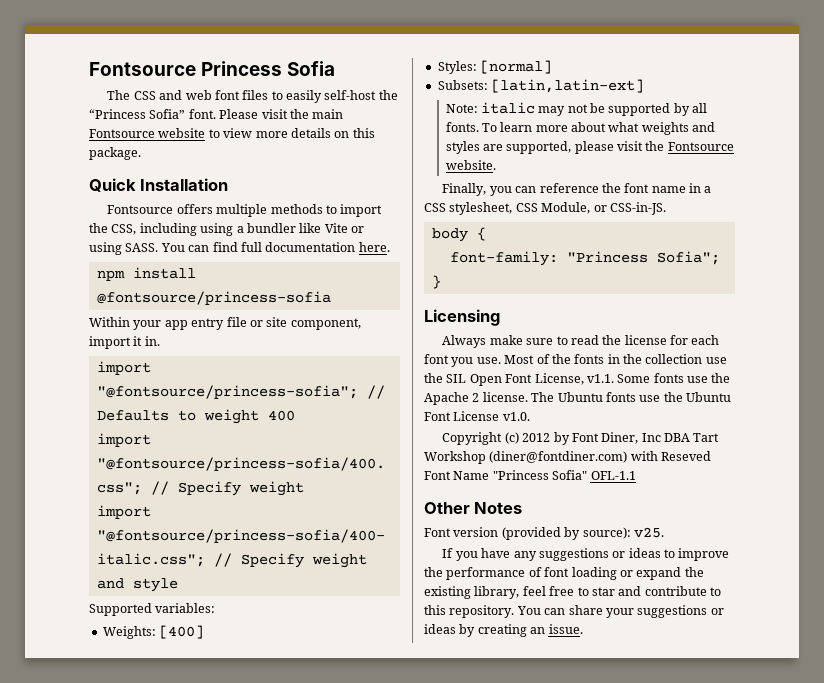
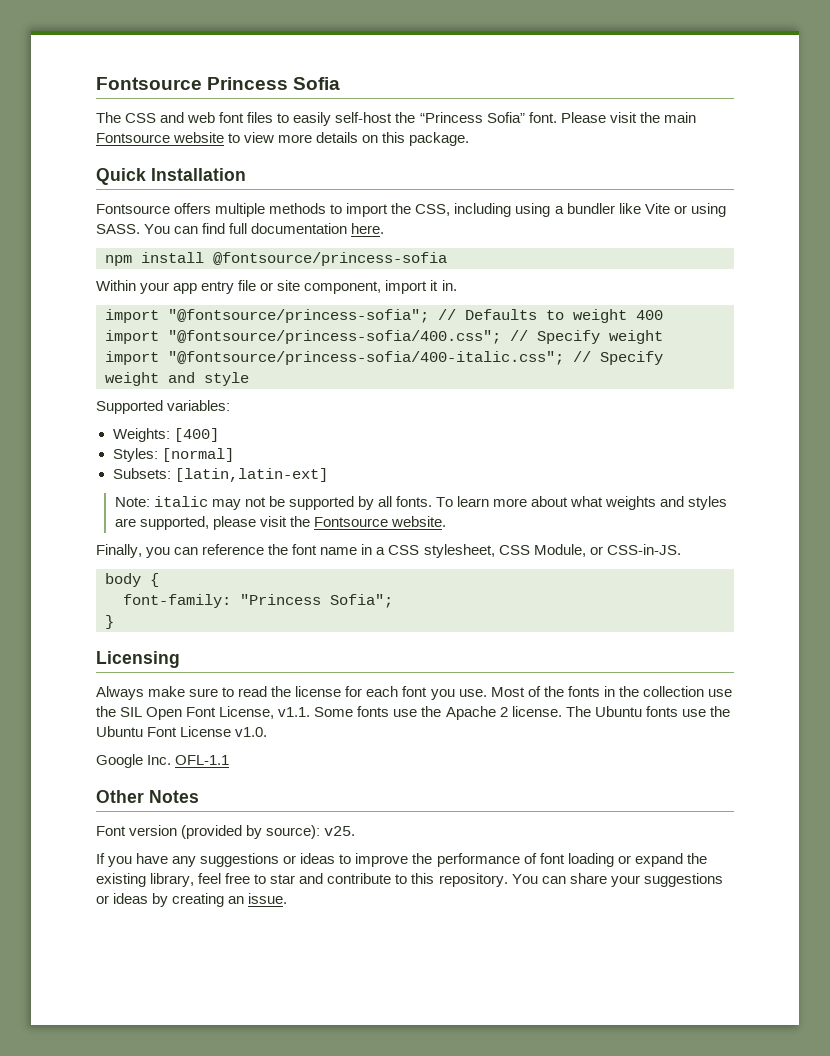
[442,432,720,445] [424,451,712,464] [424,470,588,480] Copyright (c) 2012 by Font Diner, Inc DBA Tart Workshop (diner@fontdiner.com) with Reseved Font Name "Princess Sofia" -> [96,754,172,768] Google Inc.

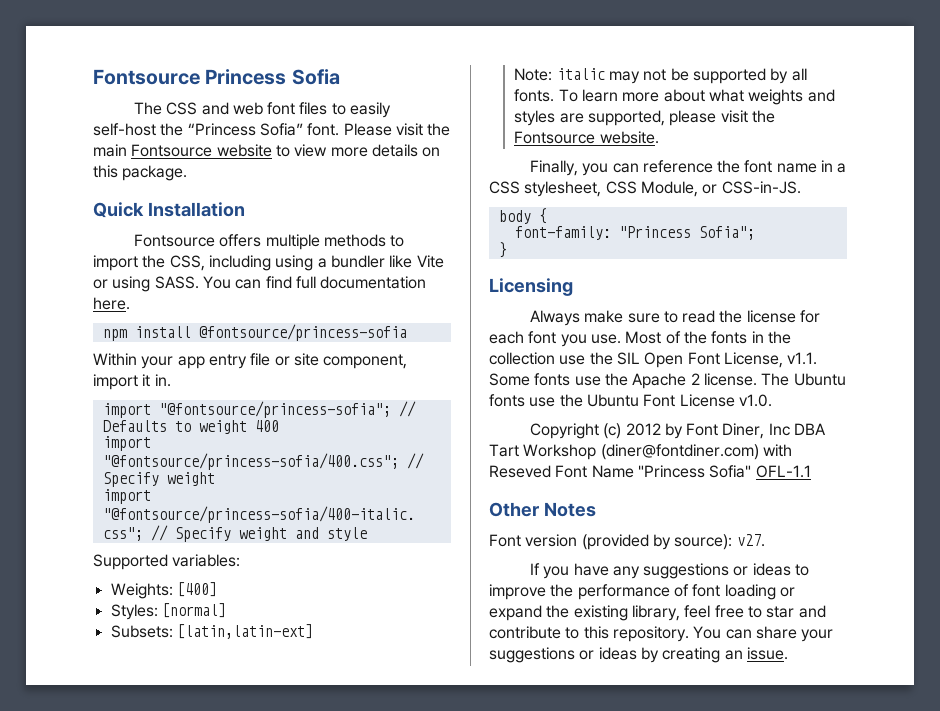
[96,754,172,768] Google Inc. -> [529,423,827,439] [489,444,792,460] [489,465,752,478] Copyright (c) 2012 by Font Diner, Inc DBA Tart Workshop (diner@fontdiner.com) with Reseved Font Name "Princess Sofia"
[324,826,356,836] v25. -> [736,534,765,547] v27.

